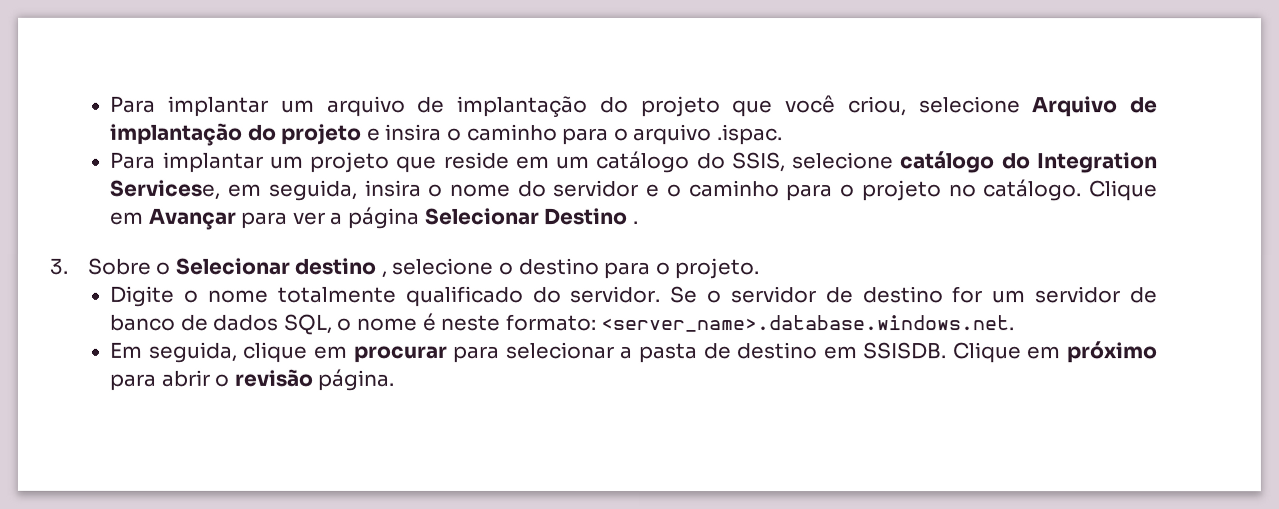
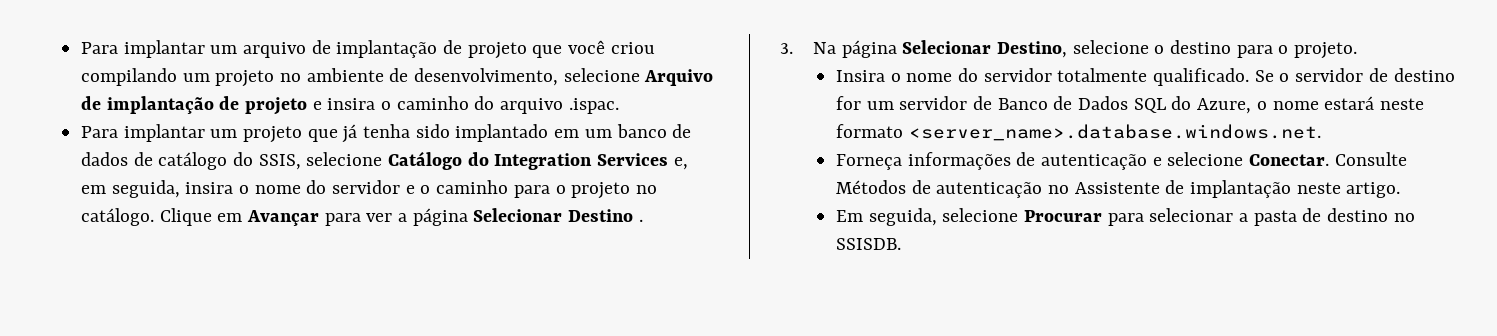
[599,96,629,113] do -> [443,40,463,54] de
[847,96,907,117] criou, -> [610,42,655,54] [81,68,559,87] criou compilando um projeto no ambiente de desenvolvimento,
[247,124,277,141] do -> [219,96,240,110] de
[562,127,629,145] para o -> [474,96,495,110] do
[443,151,591,169] reside em um -> [342,124,692,143] [81,152,153,166] já tenha sido implantado em um banco de dados de
[900,151,996,174] catálogo -> [388,151,463,170] Catálogo
[110,179,222,200] Servicese, -> [597,153,688,170] Services e,
[86,257,387,278] Sobre o Selecionar destino , -> [813,40,1068,58] Na página Selecionar Destino,
[109,285,661,307] Digite o nome totalmente qualificado do servidor. -> [836,68,1250,86] Insira o nome do servidor totalmente qualificado.
[109,312,1015,335] banco de dados SQL, o nome é neste formato: <server_name>.database.windows.net. -> [997,96,1424,114] [836,124,1321,141] [836,152,1407,170] [836,180,1401,198] Banco de Dados SQL do Azure, o nome estará neste formato <server_name>.database.windows.net. // Forneça informações de autenticação e selecione Conectar. Consulte Métodos de autenticação no Assistente de implantação neste artigo.
[242,341,447,363] clique em procurar -> [942,208,1103,222] selecione Procurar
[822,341,1157,364] [109,368,395,391] em SSISDB. Clique em próximo para abrir o revisão página. -> [1393,213,1415,222] [836,238,902,250] no SSISDB.

